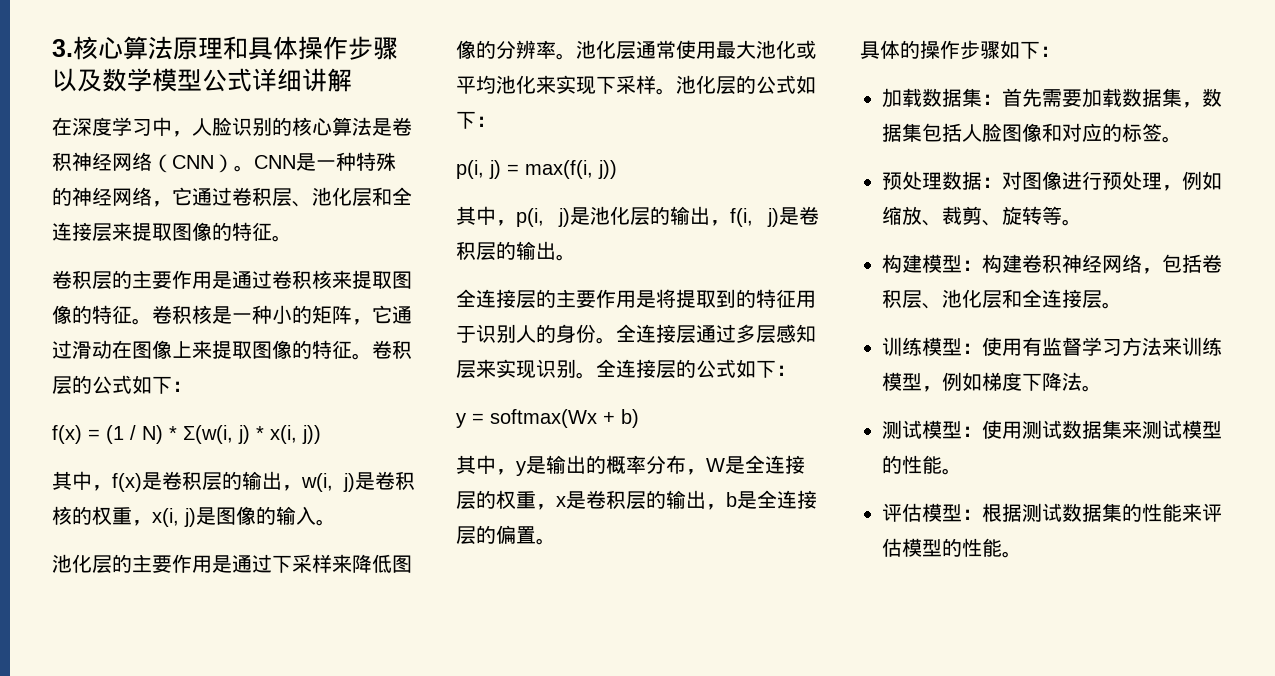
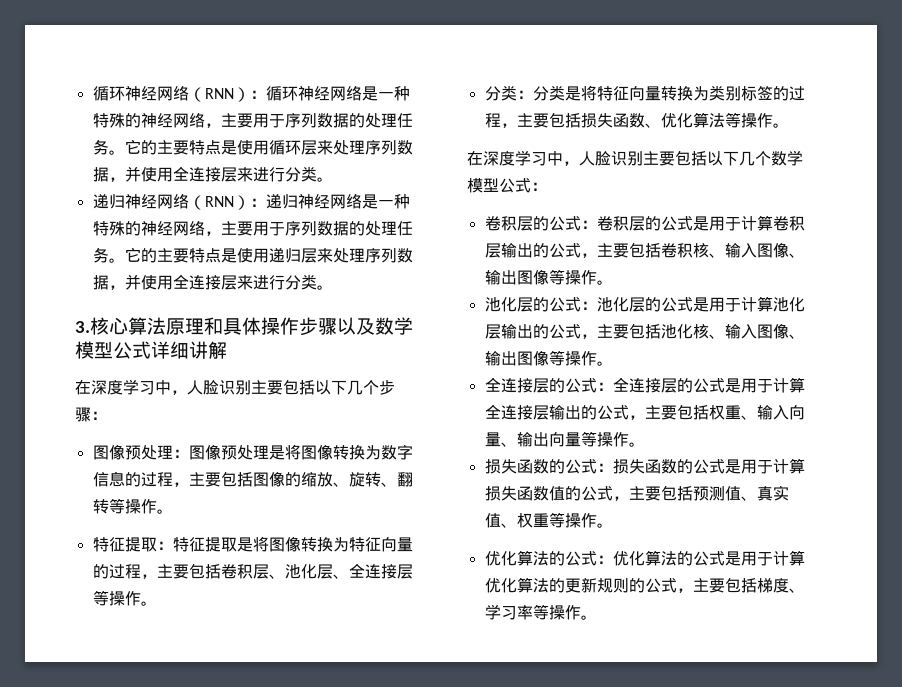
(52, 48) none -> [92,85,410,102] [92,112,413,128] [92,139,413,155] [92,166,333,182] [92,193,410,210] [92,220,413,236] [92,247,413,263] [92,274,333,290] 循环神经网络（RNN）：循环神经网络是一种特殊的神经网络，主要用于序列数据的处理任务。它的主要特点是使用循环层来处理序列数据，并使用全连接层来进行分类。 // 递归神经网络（RNN）：递归神经网络是一种特殊的神经网络，主要用于序列数据的处理任务。它的主要特点是使用递归层来处理序列数据，并使用全连接层来进行分类。 //
[272,117,412,136] [52,152,396,173] [52,187,412,207] [52,222,292,242] [52,270,412,290] [52,305,412,325] [52,340,412,360] [52,375,192,395] [52,425,321,444] [52,471,415,492] [52,506,336,527] [52,554,412,574] [456,40,816,60] [456,75,816,95] [456,111,496,129] [456,160,617,179] [456,206,819,227] [456,241,576,261] [456,289,816,309] [456,324,816,344] [456,359,796,379] [456,409,639,428] [456,455,805,476] [456,490,817,510] [456,525,556,545] [860,40,1060,60] [882,88,1222,108] [882,123,1182,143] [882,171,1222,191] [882,206,1082,226] [882,254,1162,274] 的核心算法是卷积神经网络（CNN）。CNN是一种特殊的神经网络，它通过卷积层、池化层和全连接层来提取图像的特征。 // 卷积层的主要作用是通过卷积核来提取图像的特征。卷积核是一种小的矩阵，它通过滑动在图像上来提取图像的特征。卷积层的公式如下： // f(x) = (1 / N) * Σ(w(i, j) * x(i, j)) // 其中，f(x)是卷积层的输出，w(i, j)是卷积核的权重，x(i, j)是图像的输入。 // 池化层的主要作用是通过下采样来降低图像的分辨率。池化层通常使用最大池化或平均池化来实现下采样。池化层的公式如下： // p(i, j) = max(f(i, j)) // 其中，p(i, j)是池化层的输出，f(i, j)是卷积层的输出。 // 全连接层的主要作用是将提取到的特征用于识别人的身份。全连接层通过多层感知层来实现识别。全连接层的公式如下： // y = softmax(Wx + b) // 其中，y是输出的概率分布，W是全连接层的权重，x是卷积层的输出，b是全连接层的偏置。 // 具体的操作步骤如下： // 加载数据集：首先需要加载数据集，数据集包括人脸图像和对应的标签。 // 预处理数据：对图像进行预处理，例如缩放、裁剪、旋转等。 // 构建模型：构建卷积神经网络， -> [251,379,395,395] [75,407,107,422] [92,444,413,460] [92,471,413,487] [92,498,173,514] [92,536,413,552] [92,564,189,579] 主要包括以下几个步骤： // 图像预处理：图像预处理是将图像转换为数字信息的过程，主要包括图像的缩放、旋转、翻转等操作。 // 特征提取：特征提取是将图像转换为特征向量的过程，主要
[1002,289,1122,309] [882,337,1222,356] [882,372,1102,392] [882,420,1222,439] [882,455,962,475] [882,503,1222,522] [882,538,1002,557] 和全连接层。 // 训练模型：使用有监督学习方法来训练模型，例如梯度下降法。 // 测试模型：使用测试数据集来测试模型的性能。 // 评估模型：根据测试数据集的性能来评估模型的性能 -> [332,563,413,579] [92,590,157,606] [484,85,805,101] [484,112,789,128] [467,150,803,166] [467,178,547,193] [484,215,805,231] [484,242,805,258] [484,269,613,285] [484,296,805,312] [484,323,805,339] [484,350,613,366] [484,377,805,393] [484,404,805,420] [484,431,645,447] [484,458,805,474] [484,485,789,501] [484,512,613,528] [484,550,805,566] [484,577,805,593] [484,604,581,620] 、全连接层等操作。 // 分类：分类是将特征向量转换为类别标签的过程，主要包括损失函数、优化算法等操作。 // 在深度学习中，人脸识别主要包括以下几个数学模型公式： // 卷积层的公式：卷积层的公式是用于计算卷积层输出的公式，主要包括卷积核、输入图像、输出图像等操作。 // 池化层的公式：池化层的公式是用于计算池化层输出的公式，主要包括池化核、输入图像、输出图像等操作。 // 全连接层的公式：全连接层的公式是用于计算全连接层输出的公式，主要包括权重、输入向量、输出向量等操作。 // 损失函数的公式：损失函数的公式是用于计算损失函数值的公式，主要包括预测值、真实值、权重等操作。 // 优化算法的公式：优化算法的公式是用于计算优化算法的更新规则的公式，主要包括梯度、学习率等操作

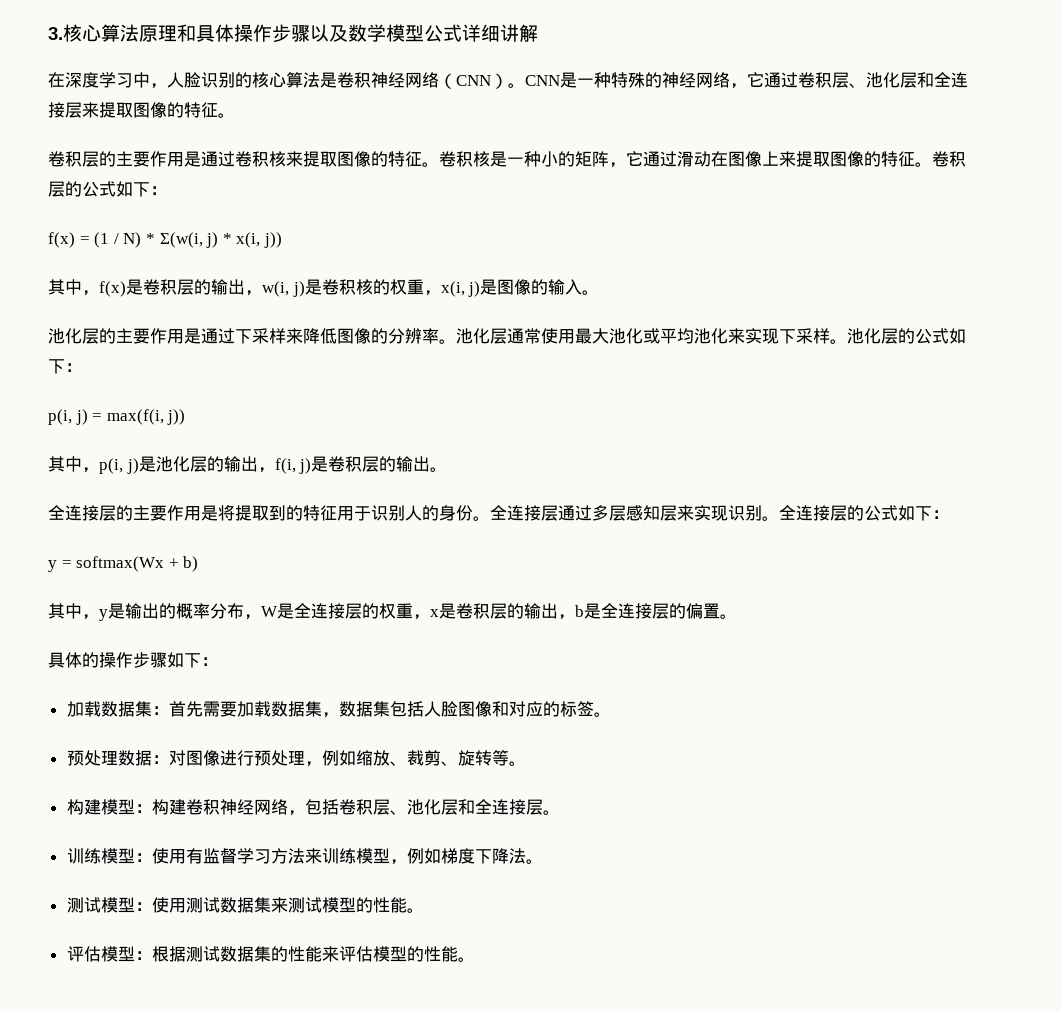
[92,85,410,102] [92,112,413,128] [92,139,413,155] [92,166,333,182] [92,193,410,210] [92,220,413,236] [92,247,413,263] [92,274,333,290] 循环神经网络（RNN）：循环神经网络是一种特殊的神经网络，主要用于序列数据的处理任务。它的主要特点是使用循环层来处理序列数据，并使用全连接层来进行分类。 // 递归神经网络（RNN）：递归神经网络是一种特殊的神经网络，主要用于序列数据的处理任务。它的主要特点是使用递归层来处理序列数据，并使用全连接层来进行分类。 // -> (48, 33) none
[251,379,395,395] [75,407,107,422] [92,444,413,460] [92,471,413,487] [92,498,173,514] [92,536,413,552] [92,564,189,579] 主要包括以下几个步骤： // 图像预处理：图像预处理是将图像转换为数字信息的过程，主要包括图像的缩放、旋转、翻转等操作。 // 特征提取：特征提取是将图像转换为特征向量的过程，主要 -> [235,72,968,89] [48,102,235,118] [48,151,966,168] [48,181,167,197] [48,232,282,248] [48,279,600,297] [48,328,966,344] [48,359,82,374] [48,409,186,425] [48,456,448,474] [48,505,949,521] [48,556,199,572] [48,603,737,621] [48,652,218,668] [66,701,611,718] [66,750,526,767] [66,799,305,816] 的核心算法是卷积神经网络（CNN）。CNN是一种特殊的神经网络，它通过卷积层、池化层和全连接层来提取图像的特征。 // 卷积层的主要作用是通过卷积核来提取图像的特征。卷积核是一种小的矩阵，它通过滑动在图像上来提取图像的特征。卷积层的公式如下： // f(x) = (1 / N) * Σ(w(i, j) * x(i, j)) // 其中，f(x)是卷积层的输出，w(i, j)是卷积核的权重，x(i, j)是图像的输入。 // 池化层的主要作用是通过下采样来降低图像的分辨率。池化层通常使用最大池化或平均池化来实现下采样。池化层的公式如下： // p(i, j) = max(f(i, j)) // 其中，p(i, j)是池化层的输出，f(i, j)是卷积层的输出。 // 全连接层的主要作用是将提取到的特征用于识别人的身份。全连接层通过多层感知层来实现识别。全连接层的公式如下： // y = softmax(Wx + b) // 其中，y是输出的概率分布，W是全连接层的权重，x是卷积层的输出，b是全连接层的偏置。 // 具体的操作步骤如下： // 加载数据集：首先需要加载数据集，数据集包括人脸图像和对应的标签。 // 预处理数据：对图像进行预处理，例如缩放、裁剪、旋转等。 // 构建模型：构建卷积神经网络，
[332,563,413,579] [92,590,157,606] [484,85,805,101] [484,112,789,128] [467,150,803,166] [467,178,547,193] [484,215,805,231] [484,242,805,258] [484,269,613,285] [484,296,805,312] [484,323,805,339] [484,350,613,366] [484,377,805,393] [484,404,805,420] [484,431,645,447] [484,458,805,474] [484,485,789,501] [484,512,613,528] [484,550,805,566] [484,577,805,593] [484,604,581,620] 、全连接层等操作。 // 分类：分类是将特征向量转换为类别标签的过程，主要包括损失函数、优化算法等操作。 // 在深度学习中，人脸识别主要包括以下几个数学模型公式： // 卷积层的公式：卷积层的公式是用于计算卷积层输出的公式，主要包括卷积核、输入图像、输出图像等操作。 // 池化层的公式：池化层的公式是用于计算池化层输出的公式，主要包括池化核、输入图像、输出图像等操作。 // 全连接层的公式：全连接层的公式是用于计算全连接层输出的公式，主要包括权重、输入向量、输出向量等操作。 // 损失函数的公式：损失函数的公式是用于计算损失函数值的公式，主要包括预测值、真实值、权重等操作。 // 优化算法的公式：优化算法的公式是用于计算优化算法的更新规则的公式，主要包括梯度、学习率等操作 -> [457,799,560,815] [66,848,543,865] [66,897,424,913] [66,946,458,962] 和全连接层。 // 训练模型：使用有监督学习方法来训练模型，例如梯度下降法。 // 测试模型：使用测试数据集来测试模型的性能。 // 评估模型：根据测试数据集的性能来评估模型的性能

